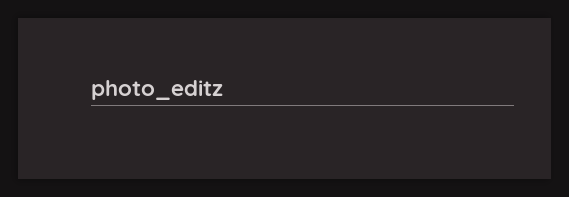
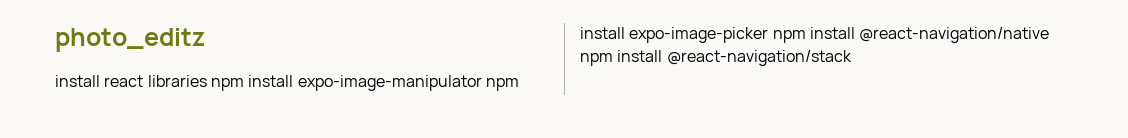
(223, 90) none -> [55,75,519,91] [580,27,1050,43] [580,50,852,66] // install react libraries npm install expo-image-manipulator npm install expo-image-picker npm install @react-navigation/native npm install @react-navigation/stack

